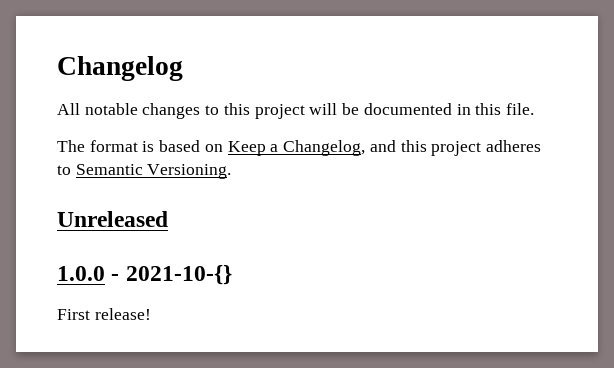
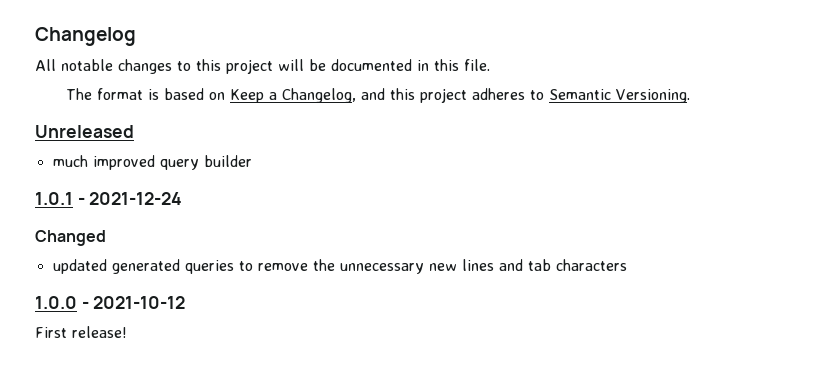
(168, 219) none -> [52,155,252,170] [35,192,183,205] [35,230,106,246] [52,259,627,274] // much improved query builder // 1.0.1 - 2021-12-24 // Changed // updated generated queries to remove the unnecessary new lines and tab characters
[125,265,232,285] 2021-10-{} -> [93,296,186,309] 2021-10-12

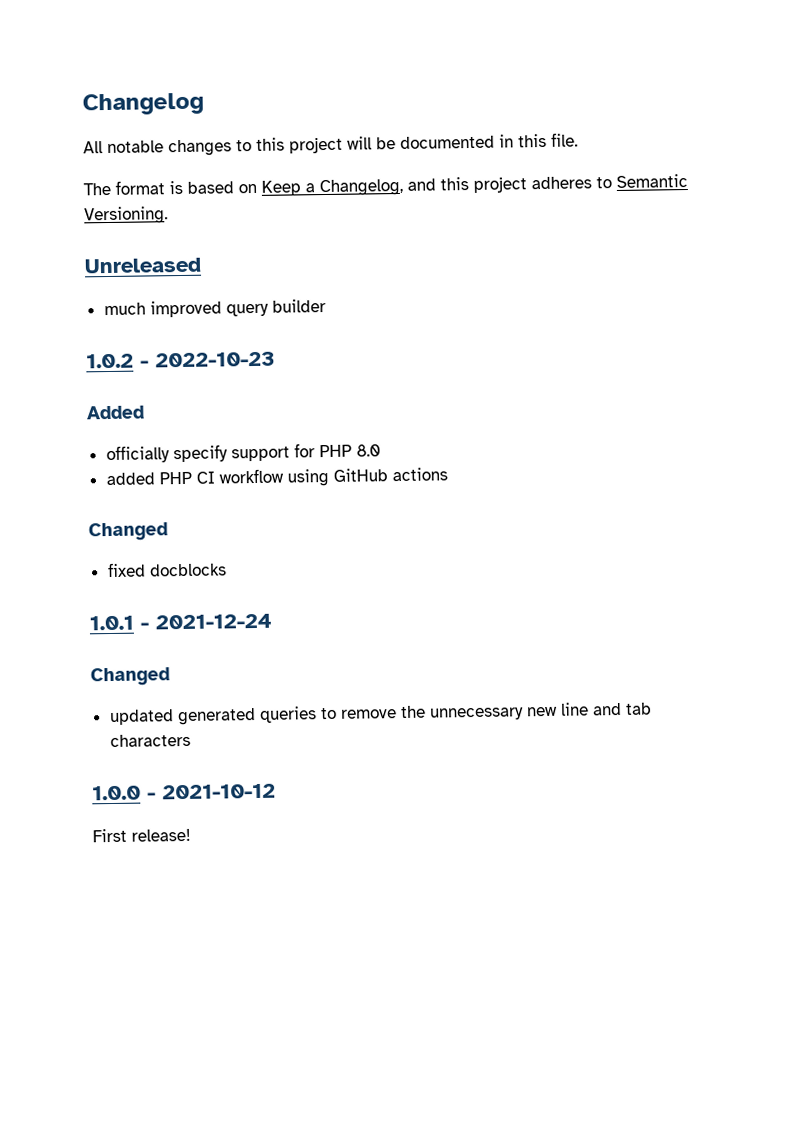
(252, 161) none -> [86,351,275,369] [86,405,145,420] [105,443,381,464] [105,467,448,487] [88,522,168,542] [107,562,227,578] // 1.0.2 - 2022-10-23 // Added // officially specify support for PHP 8.0 // added PHP CI workflow using GitHub actions // Changed // fixed docblocks
[461,259,494,271] lines -> [559,702,589,716] line

